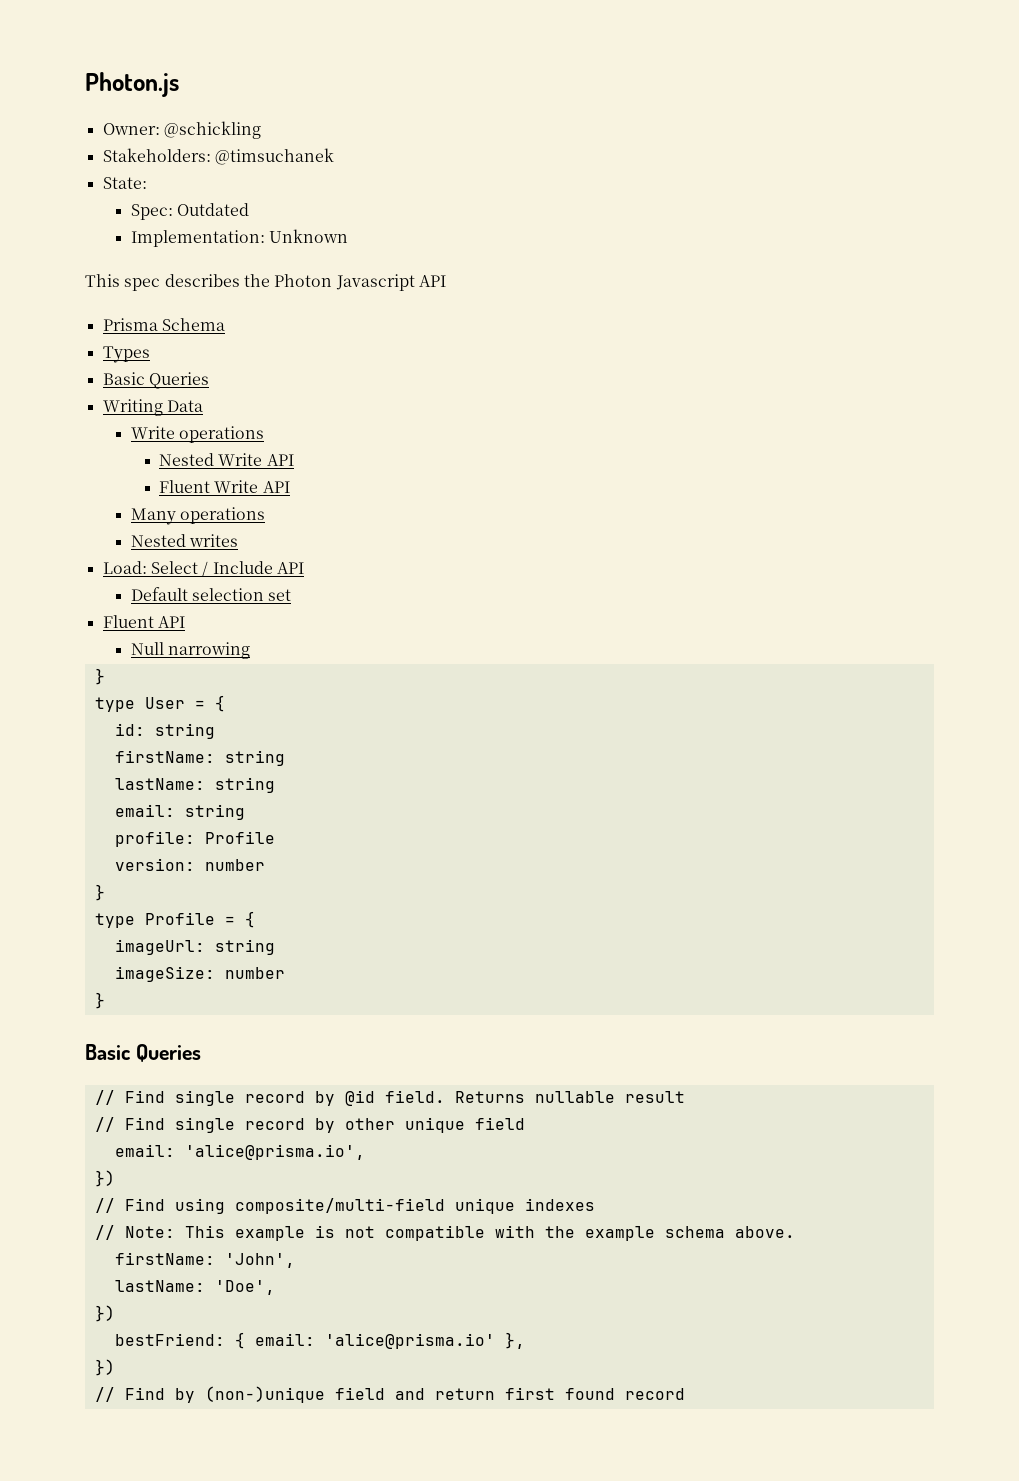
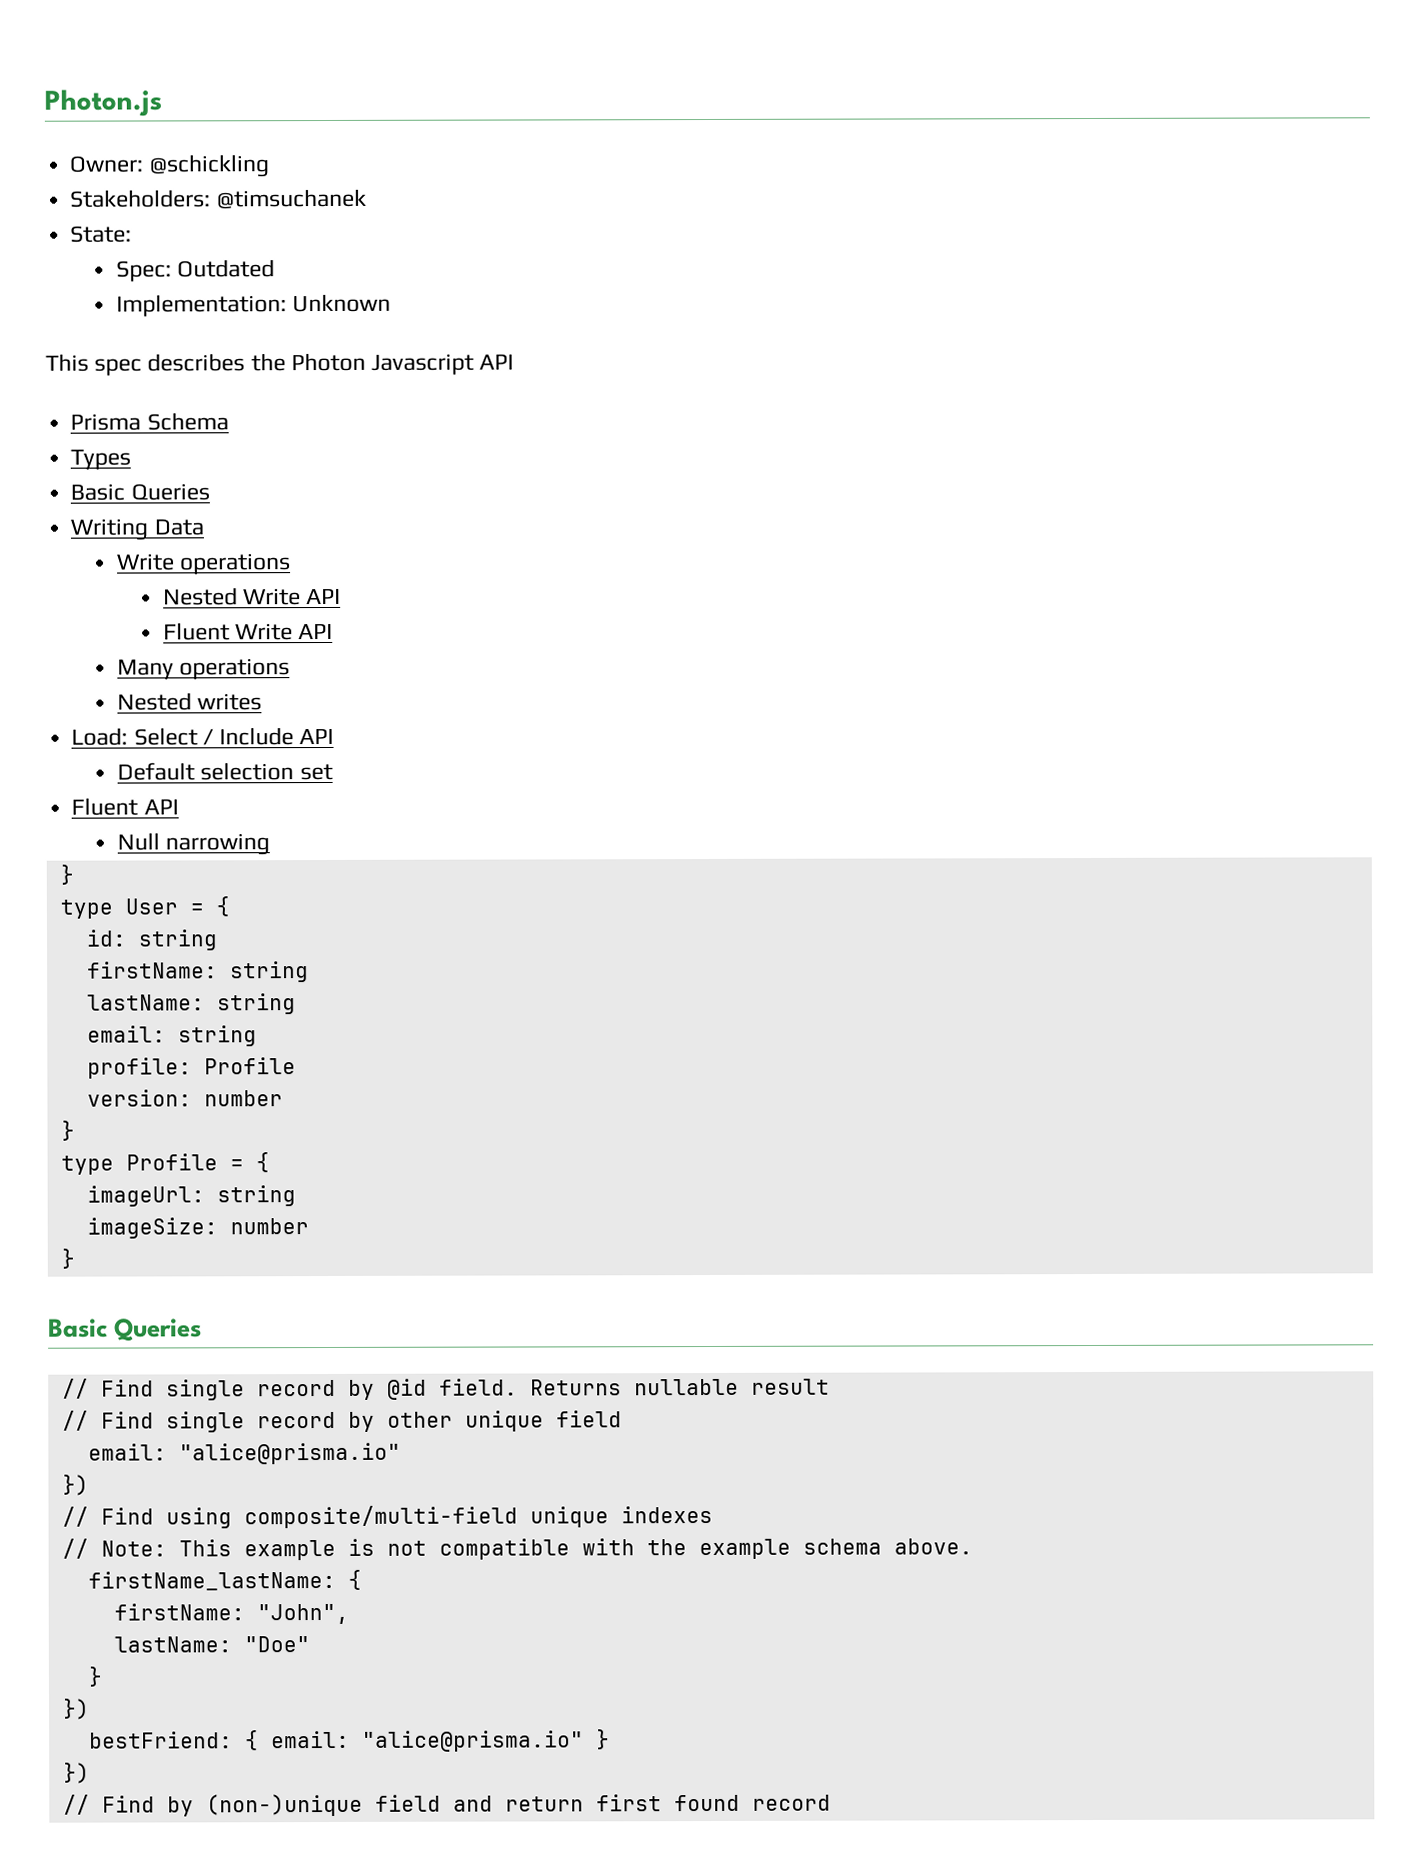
[184,1144,365,1160] 'alice@prisma.io', -> [178,1442,401,1465] "alice@prisma.io"
[114,1252,295,1268] [114,1280,275,1295] // firstName: 'John', // lastName: 'Doe', -> [87,1569,362,1591] [113,1603,349,1625] [113,1636,310,1653] [87,1666,102,1687] // firstName_lastName: { // firstName: "John", // lastName: "Doe" // }
[324,1332,525,1349] 'alice@prisma.io' }, -> [361,1729,610,1752] "alice@prisma.io" }

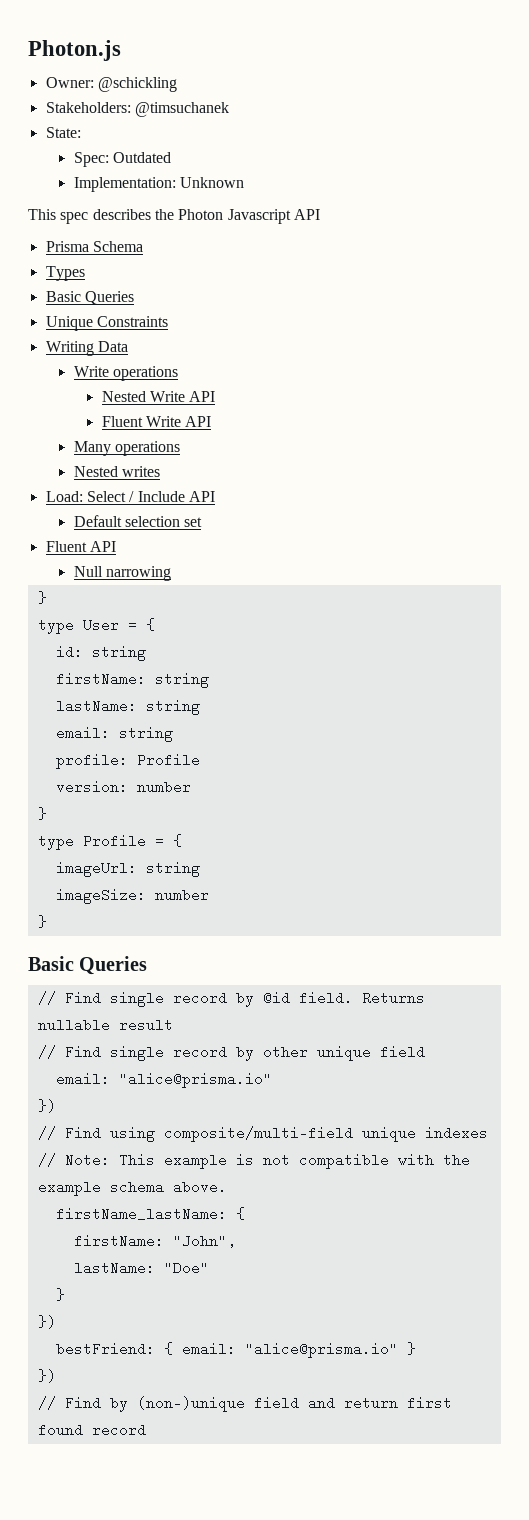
(210, 492) none -> [45,316,168,331] // Unique Constraints

